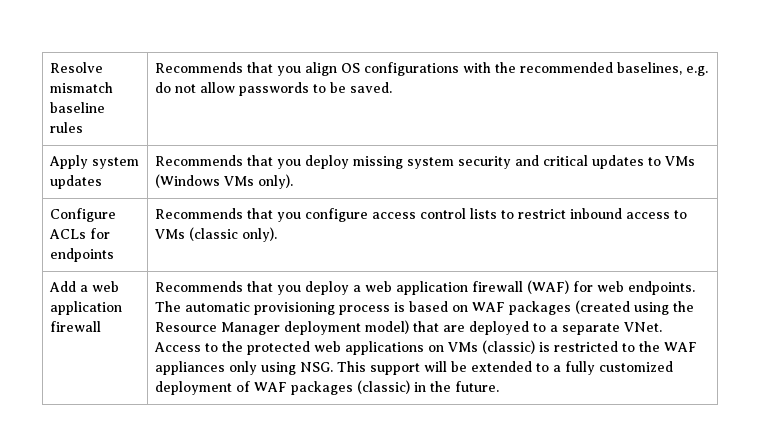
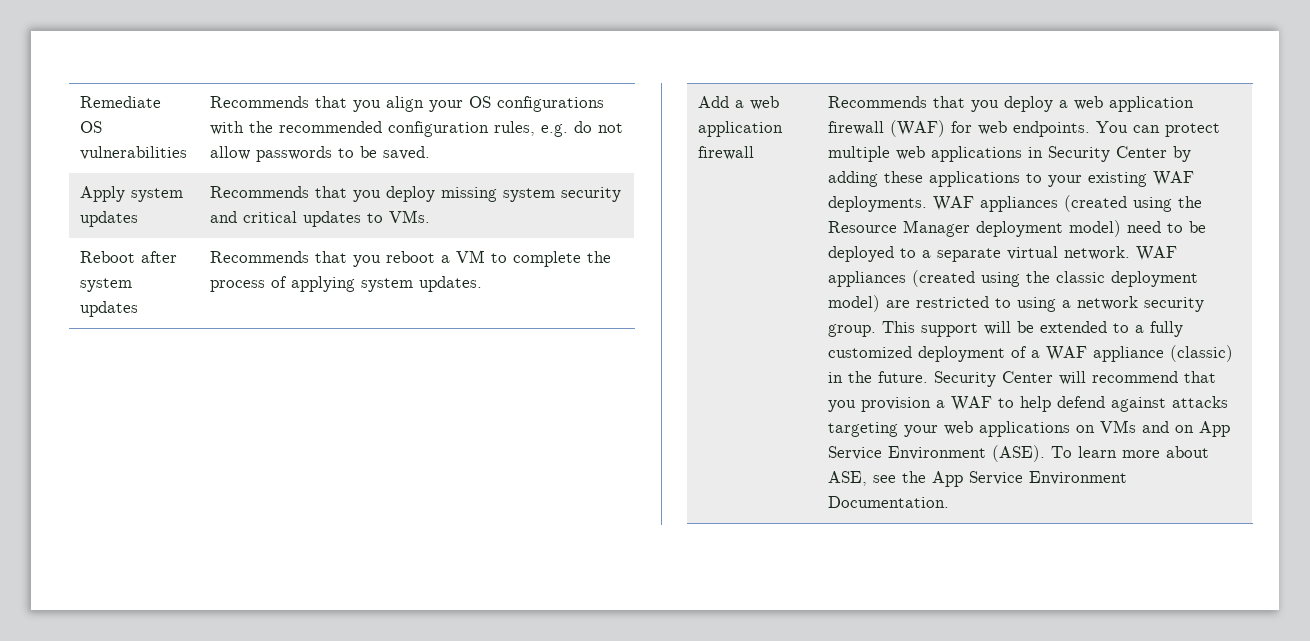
[50,62,104,73] [50,82,114,93] [50,102,106,113] [50,122,84,133] Resolve mismatch baseline rules -> [80,96,162,108] [80,121,103,133] [80,146,188,160] Remediate OS vulnerabilities
(338, 69) none -> [429,100,464,112] your
[617,62,683,75] baselines, -> [388,121,536,137] configuration rules,
[665,156,696,166] [155,174,294,189] [50,208,117,222] [49,228,111,239] [50,248,115,262] [155,208,688,222] [155,227,278,242] VMs (Windows VMs only). // Configure ACLs for endpoints | Recommends that you configure access control lists to restrict inbound access to VMs (classic only). -> [389,210,431,223] [80,251,178,263] [80,278,133,292] [80,301,139,317] [210,250,612,267] [210,276,483,292] VMs. // Reboot after system updates | Recommends that you reboot a VM to complete the process of applying system updates.
[155,301,572,315] The automatic provisioning process is based on WAF packages -> [1096,121,1221,137] [828,146,1192,162] [828,171,1195,187] [828,196,1059,212] You can protect multiple web applications in Security Center by adding these applications to your existing WAF deployments. WAF appliances
[413,321,466,332] that are -> [1127,221,1207,233] need to be
[624,322,663,332] [154,340,698,355] [155,361,334,375] VNet. Access to the protected web applications on VMs (classic) is restricted to the WAF appliances only using NSG. -> [1007,246,1178,261] [828,270,1199,287] [828,295,1205,312] [828,324,877,337] virtual network. WAF appliances (created using the classic deployment model) are restricted to using a network security group.
[254,381,354,395] WAF packages -> [1031,346,1165,362] a WAF appliance
(500, 386) none -> [934,371,1217,387] [828,396,1229,412] [828,420,1231,437] [828,445,1210,462] [828,471,1128,487] [828,496,950,508] Security Center will recommend that you provision a WAF to help defend against attacks targeting your web applications on VMs and on App Service Environment (ASE). To learn more about ASE, see the App Service Environment Documentation.

